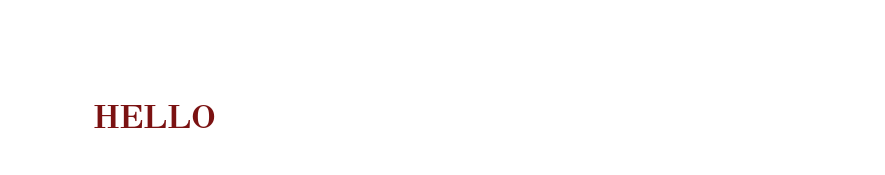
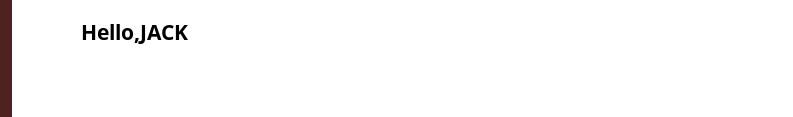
[93,105,216,128] HELLO -> [81,24,188,44] Hello,JACK

